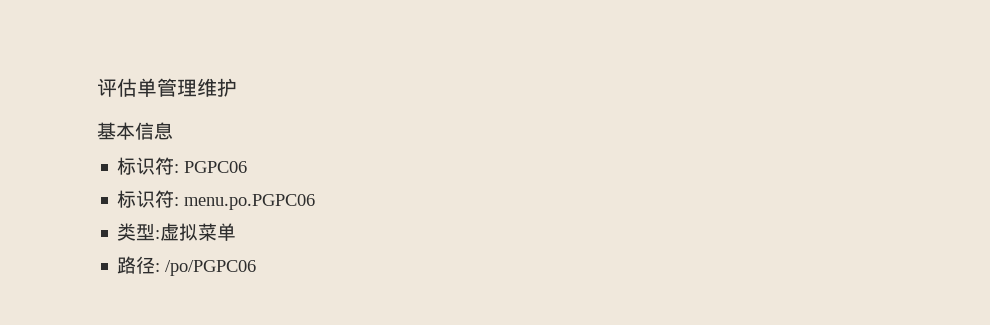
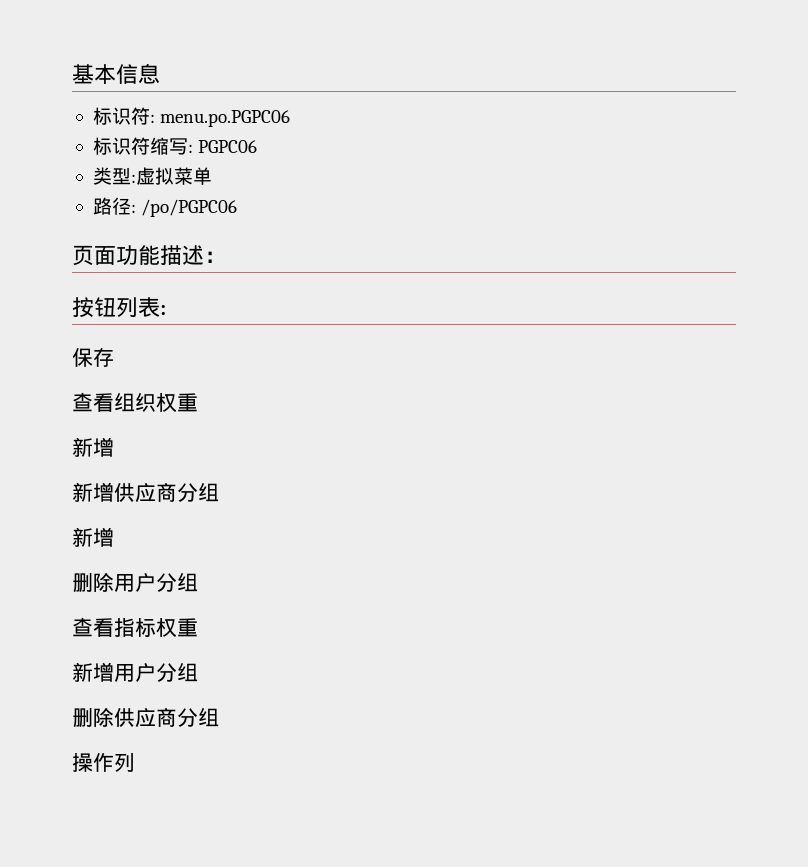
[97,78,237,97] 评估单管理维护 // -> (72, 74) none
[184,161,248,173] [117,190,316,210] PGPC06 // 标识符: menu.po.PGPC06 -> [160,110,291,127] [92,137,258,155] menu.po.PGPC06 // 标识符缩写: PGPC06
(257, 268) none -> [72,245,226,266] [72,297,166,318] [72,347,114,367] [72,392,198,413] [72,437,114,457] [72,482,219,502] [72,527,114,547] [72,572,198,592] [72,617,198,638] [72,662,198,682] [72,707,219,727] [72,753,135,772] // 页面功能描述： // 按钮列表: // 保存 // 查看组织权重 // 新增 // 新增供应商分组 // 新增 // 删除用户分组 // 查看指标权重 // 新增用户分组 // 删除供应商分组 // 操作列

